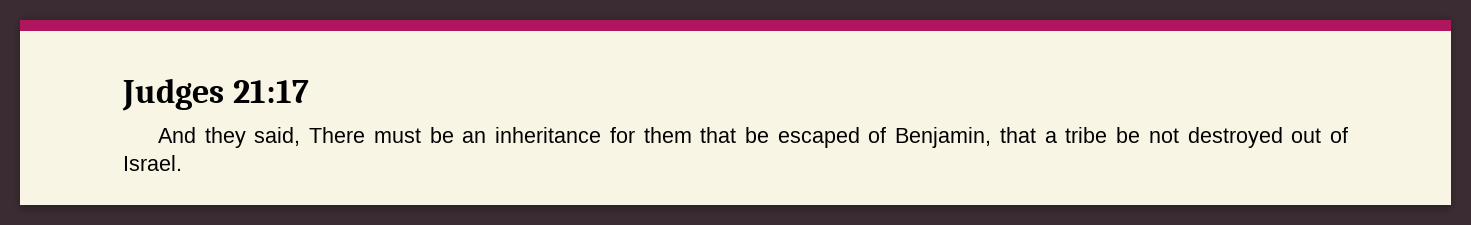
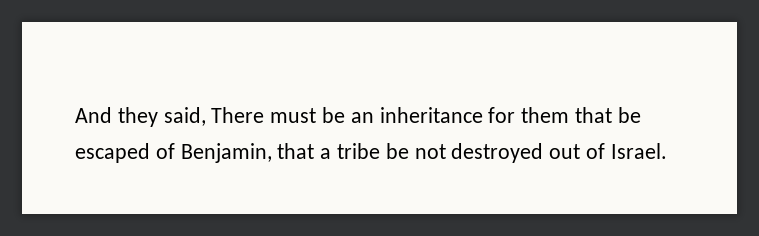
[122,78,310,111] Judges 21:17 // -> (75, 115) none

